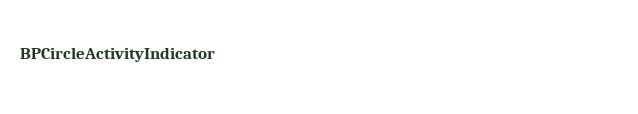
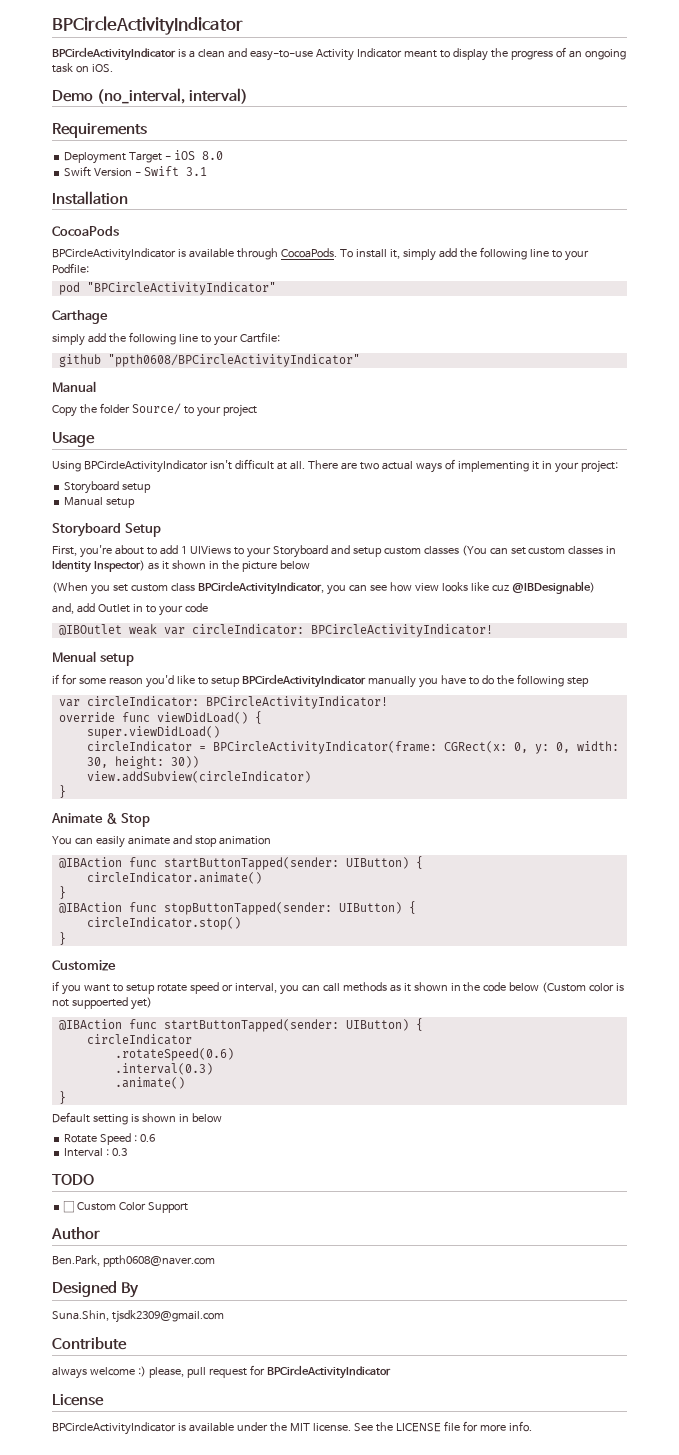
[20,47,215,62] BPCircleActivityIndicator -> [52,16,243,35] [52,47,626,61] [52,63,113,73] [52,88,249,104] [52,123,147,138] [64,150,224,164] [64,166,208,177] [52,191,128,205] [52,226,119,236] [52,247,589,261] [52,263,89,274] [58,282,276,295] [52,310,108,324] [52,332,280,346] [58,354,360,367] [52,381,96,392] [52,403,257,417] [52,432,95,447] [52,459,618,473] [64,481,152,494] [64,497,136,508] [52,523,161,537] [52,545,617,558] [52,560,310,573] [52,581,595,595] [52,603,208,616] [58,624,493,637] [52,651,134,666] [52,674,589,688] [58,696,388,709] [58,711,262,724] [86,726,220,739] [86,741,619,754] [86,756,199,769] [86,771,311,783] [58,785,66,798] [51,813,151,827] [52,835,271,848] [58,856,423,870] [86,872,262,884] [58,886,66,899] [58,901,416,915] [86,917,241,930] [58,932,66,945] [52,960,116,971] [52,981,625,995] [52,997,152,1010] [58,1018,423,1032] [86,1034,192,1045] [114,1048,234,1061] [114,1063,213,1075] [114,1077,185,1089] [58,1091,66,1104] [52,1112,222,1125] [64,1133,156,1145] [64,1148,128,1157] [52,1174,94,1185] [63,1201,189,1213] [51,1227,100,1240] [52,1255,215,1267] [52,1281,140,1298] [52,1310,224,1323] [52,1337,127,1350] [52,1365,391,1379] [52,1394,104,1406] [52,1421,532,1435] BPCircleActivityIndicator // BPCircleActivityIndicator is a clean and easy-to-use Activity Indicator meant to display the progress of an ongoing task on iOS. // Demo (no_interval, interval) // Requirements // Deployment Target - iOS 8.0 // Swift Version - Swift 3.1 // Installation // CocoaPods // BPCircleActivityIndicator is available through CocoaPods. To install it, simply add the following line to your Podfile: // pod "BPCircleActivityIndicator" // Carthage // simply add the following line to your Cartfile: // github "ppth0608/BPCircleActivityIndicator" // Manual // Copy the folder Source/ to your project // Usage // Using BPCircleActivityIndicator isn't difficult at all. There are two actual ways of implementing it in your project: // Storyboard setup // Manual setup // Storyboard Setup // First, you're about to add 1 UIViews to your Storyboard and setup custom classes (You can set custom classes in Identity Inspector) as it shown in the picture below // (When you set custom class BPCircleActivityIndicator, you can see how view looks like cuz @IBDesignable) // and, add Outlet in to your code // @IBOutlet weak var circleIndicator: BPCircleActivityIndicator! // Menual setup // if for some reason you'd like to setup BPCircleActivityIndicator manually you have to do the following step // var circleIndicator: BPCircleActivityIndicator! // override func viewDidLoad() { // super.viewDidLoad() // circleIndicator = BPCircleActivityIndicator(frame: CGRect(x: 0, y: 0, width: 30, height: 30)) // view.addSubview(circleIndicator) // } // Animate & Stop // You can easily animate and stop animation // @IBAction func startButtonTapped(sender: UIButton) { // circleIndicator.animate() // } // @IBAction func stopButtonTapped(sender: UIButton) { // circleIndicator.stop() // } // Customize // if you want to setup rotate speed or interval, you can call methods as it shown in the code below (Custom color is not suppoerted yet) // @IBAction func startButtonTapped(sender: UIButton) { // circleIndicator // .rotateSpeed(0.6) // .interval(0.3) // .animate() // } // Default setting is shown in below // Rotate Speed : 0.6 // Interval : 0.3 // TODO // ☐ Custom Color Support // Author // Ben.Park, ppth0608@naver.com // Designed By // Suna.Shin, tjsdk2309@gmail.com // Contribute // always welcome :) please, pull request for BPCircleActivityIndicator // License // BPCircleActivityIndicator is available under the MIT license. See the LICENSE file for more info.

